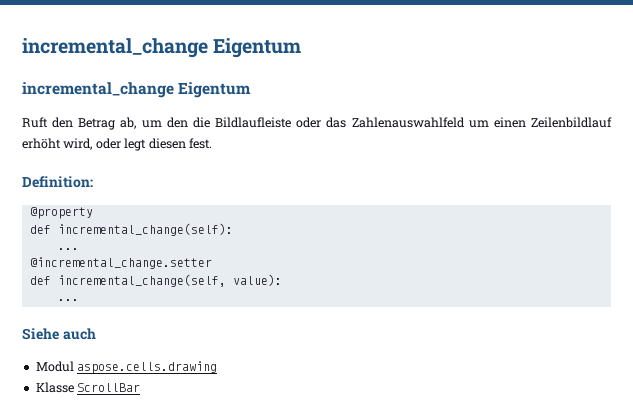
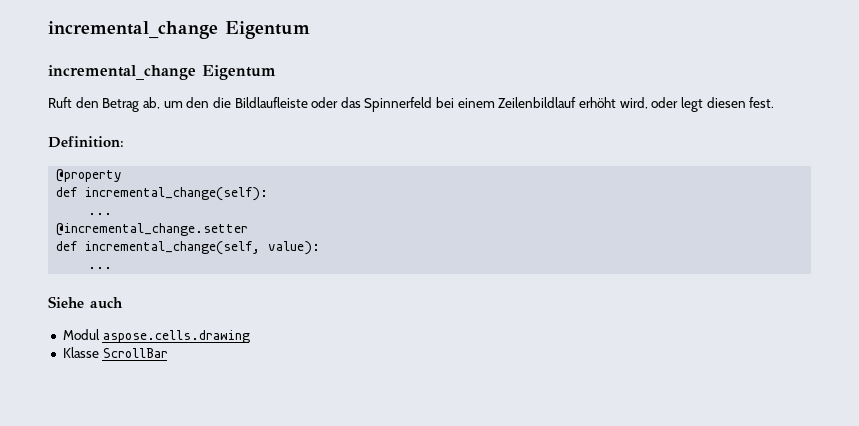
[351,117,526,128] Zahlenauswahlfeld um einen -> [364,97,495,112] Spinnerfeld bei einem

